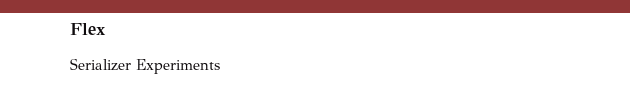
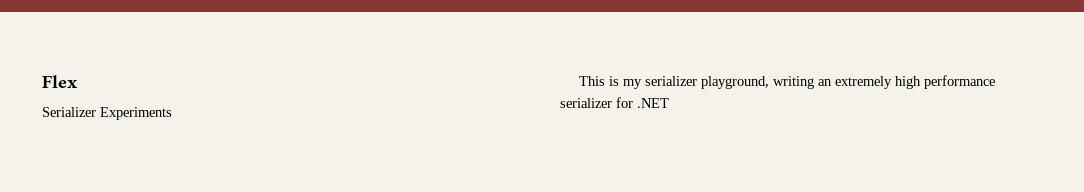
(220, 66) none -> [579,75,996,89] [560,97,669,108] // This is my serializer playground, writing an extremely high performance serializer for .NET

